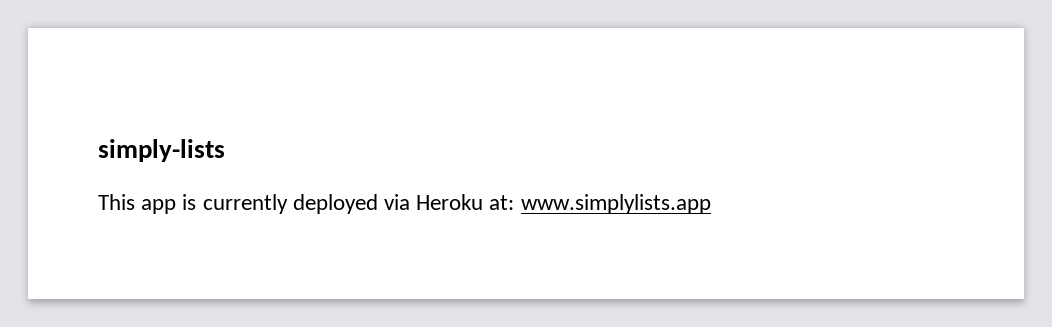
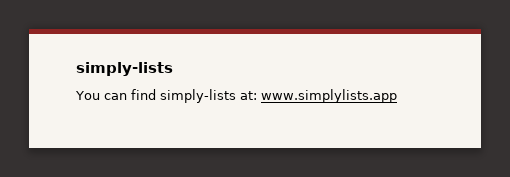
[98,194,484,214] This app is currently deployed via Heroku -> [75,89,236,103] You can find simply-lists

